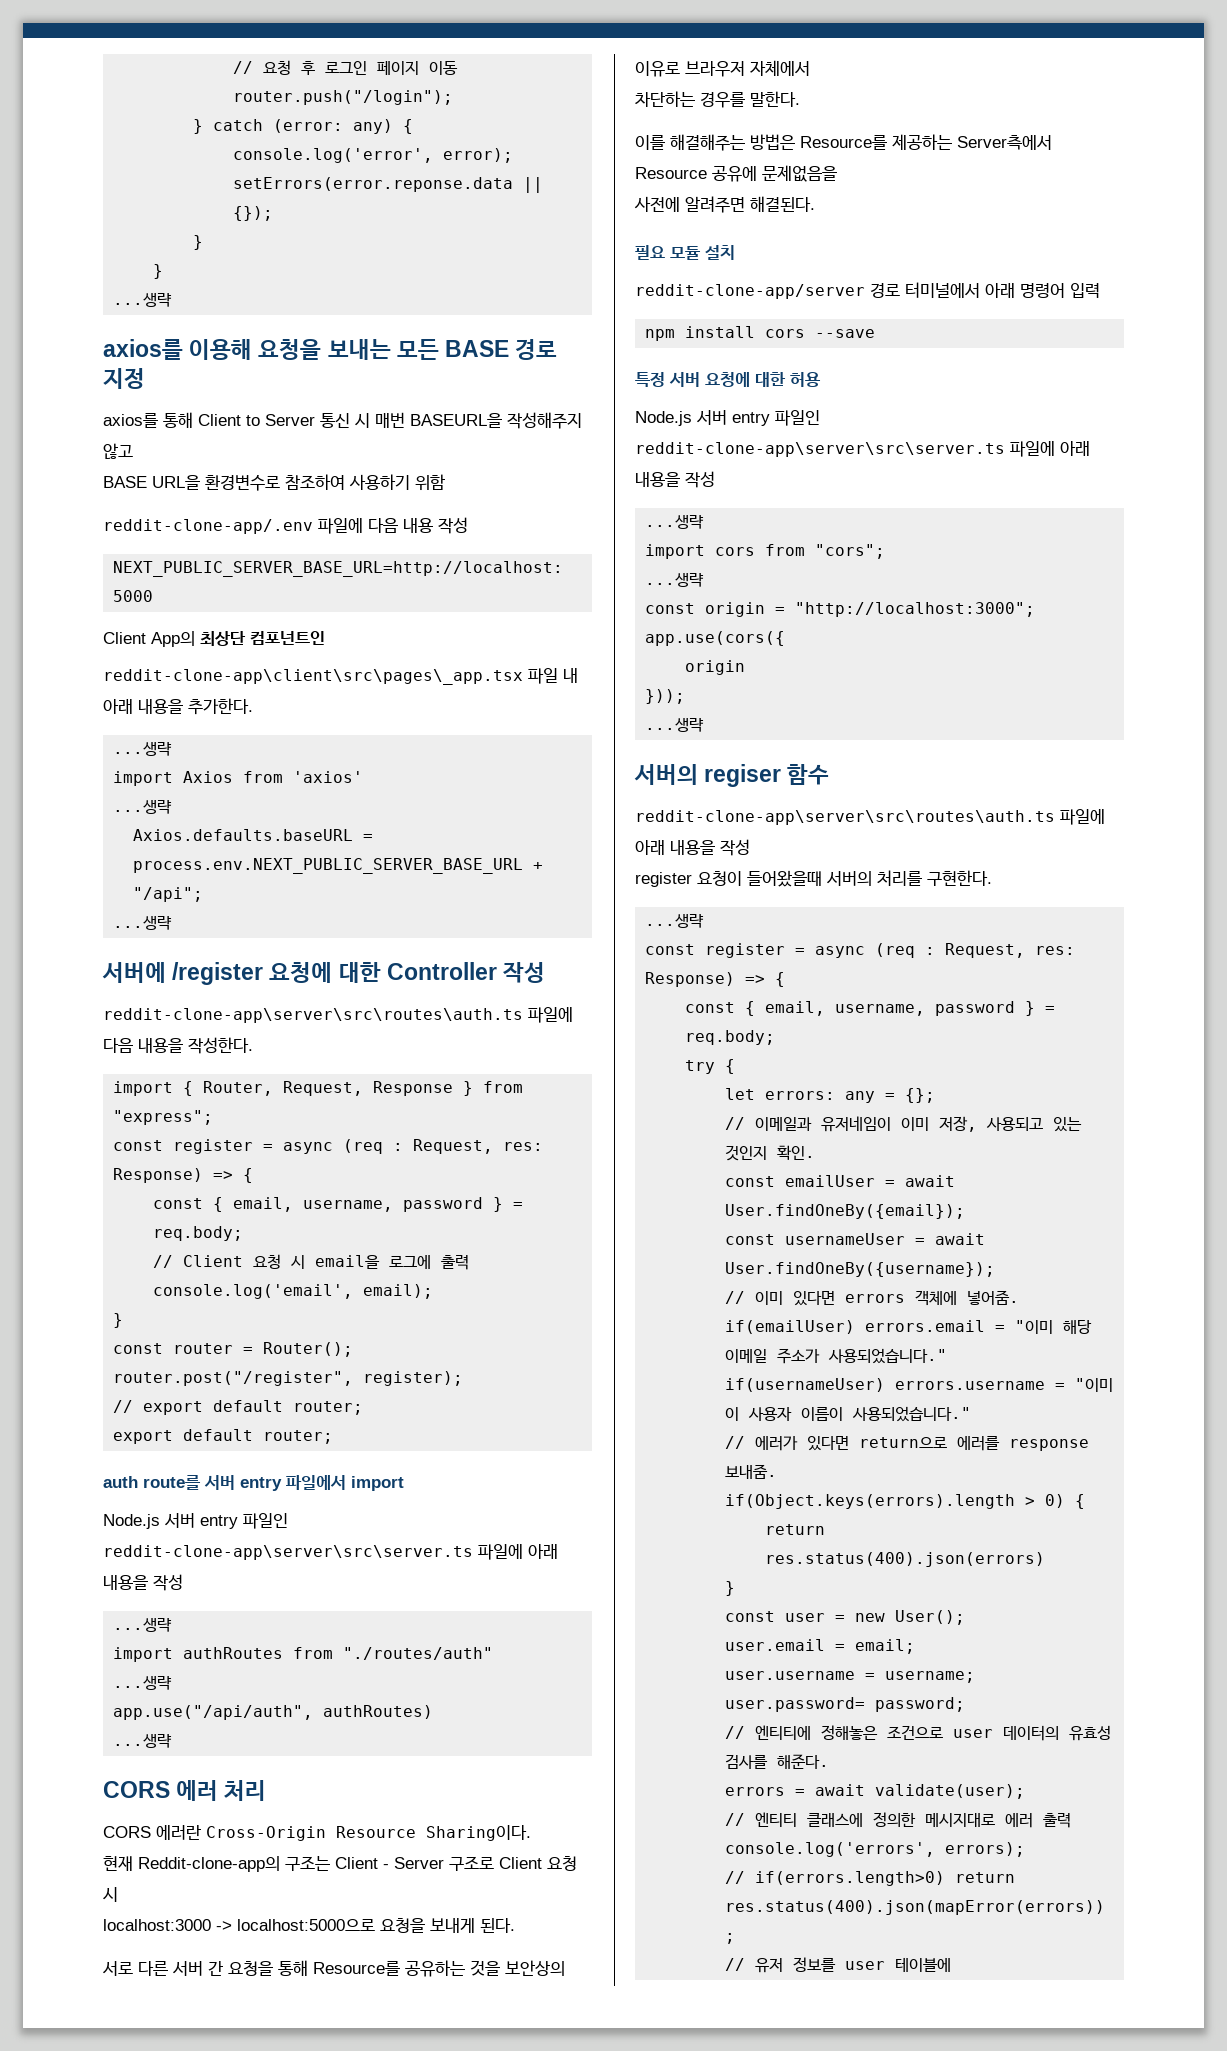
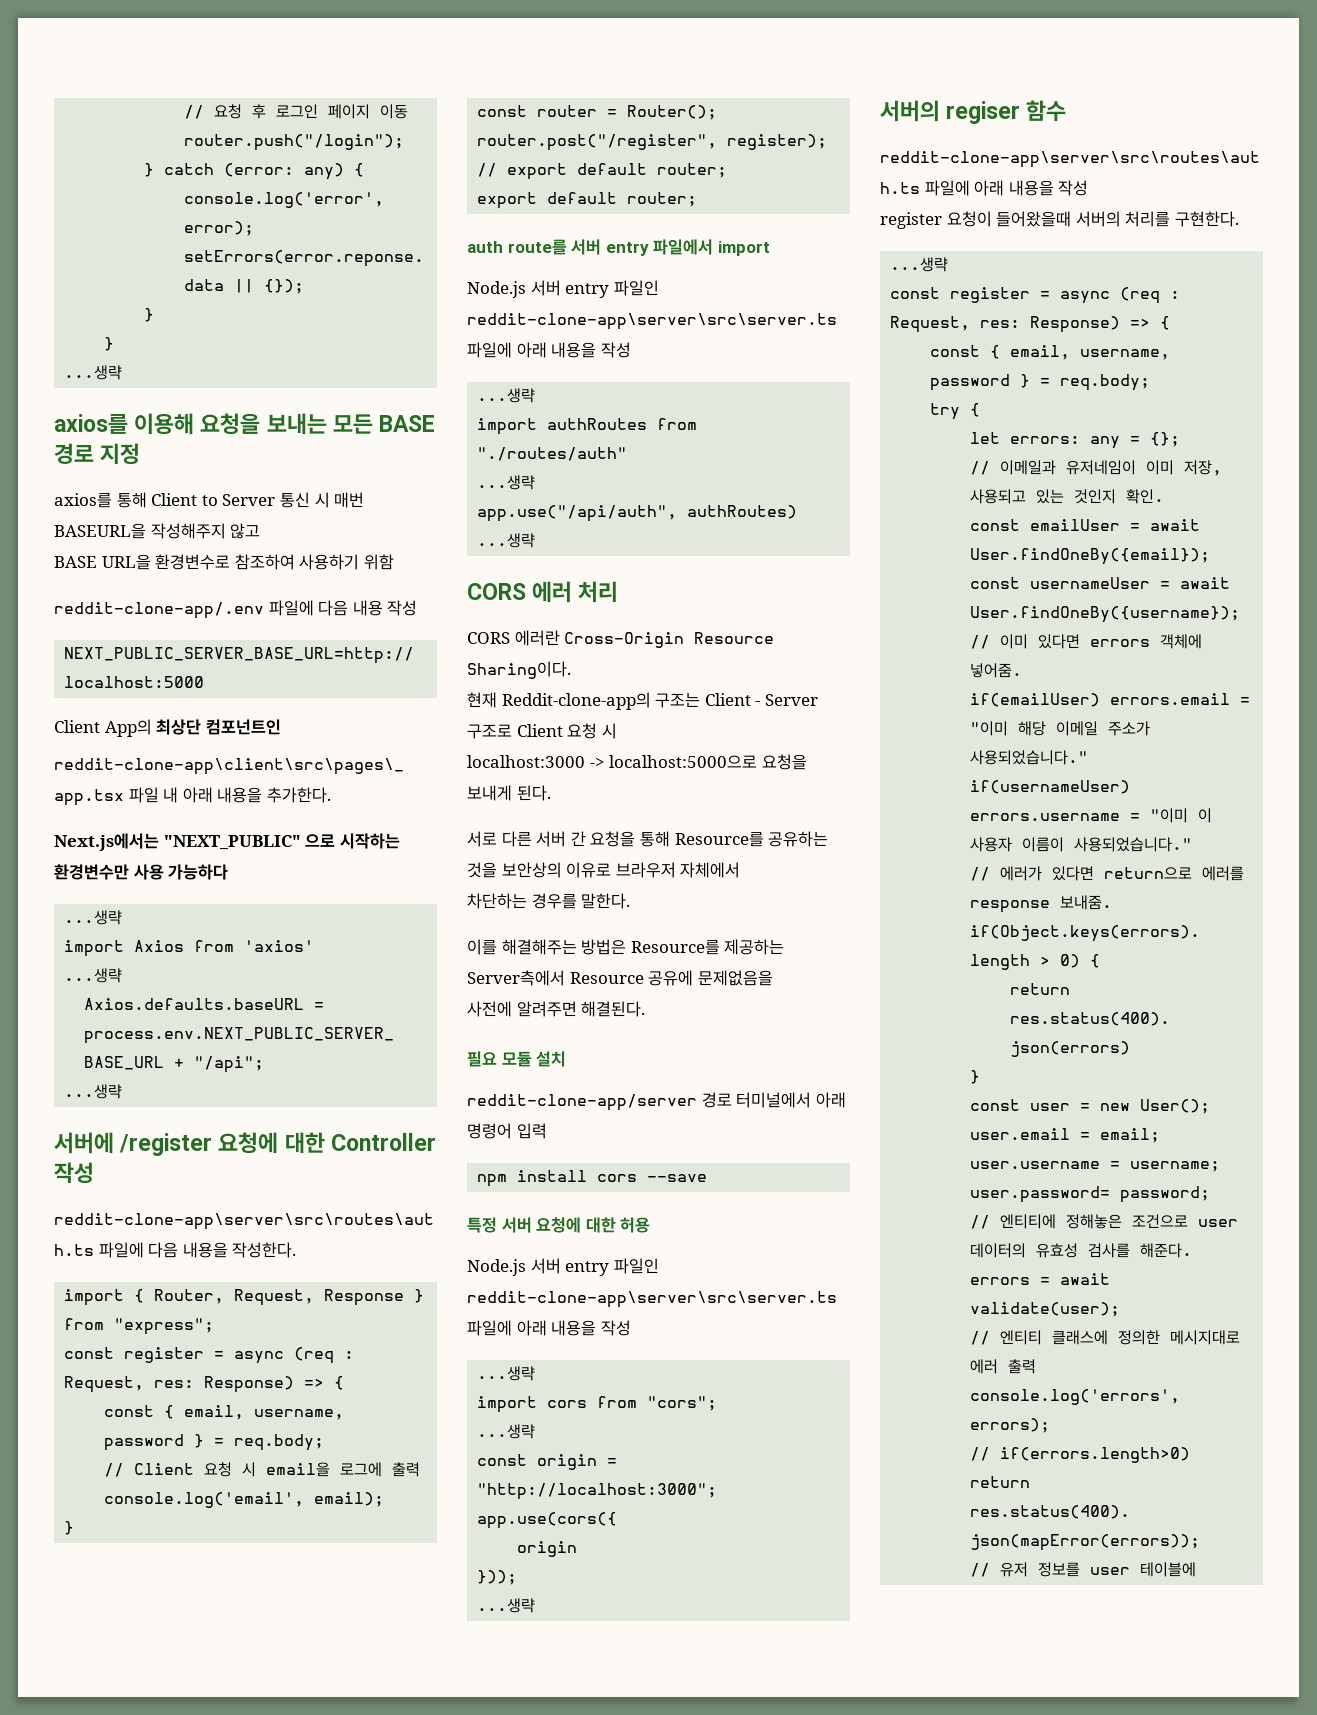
(253, 706) none -> [54,833,400,851] [54,864,229,880] // Next.js에서는 "NEXT_PUBLIC" 으로 시작하는 환경변수만 사용 가능하다

